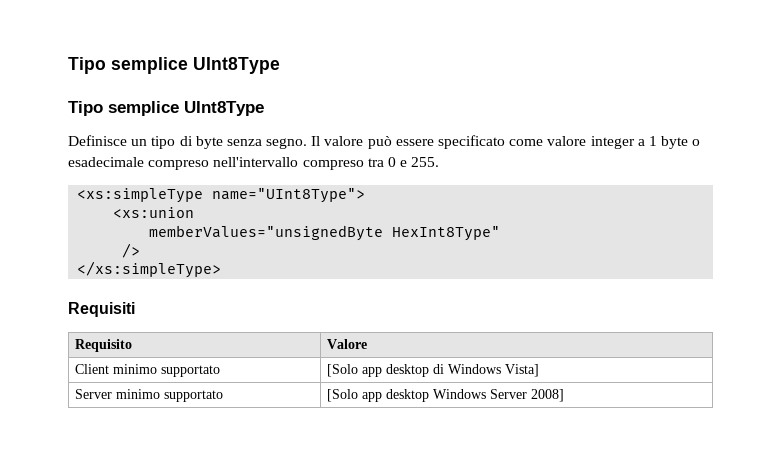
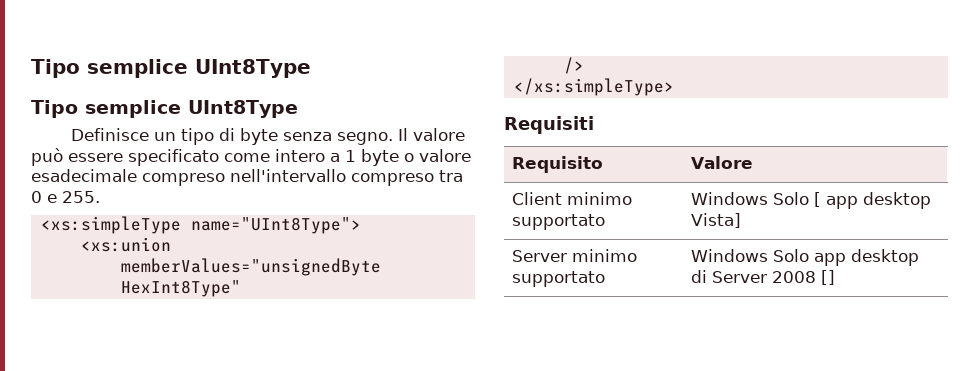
[547,136,635,149] valore integer -> [275,149,325,162] intero
(701, 142) none -> [419,149,471,162] valore
[327,364,502,377] [Solo app desktop di Windows -> [691,192,932,209] Windows Solo [ app desktop
[327,389,565,402] [Solo app desktop Windows Server 2008] -> [691,249,920,266] [691,270,836,285] Windows Solo app desktop di Server 2008 []

